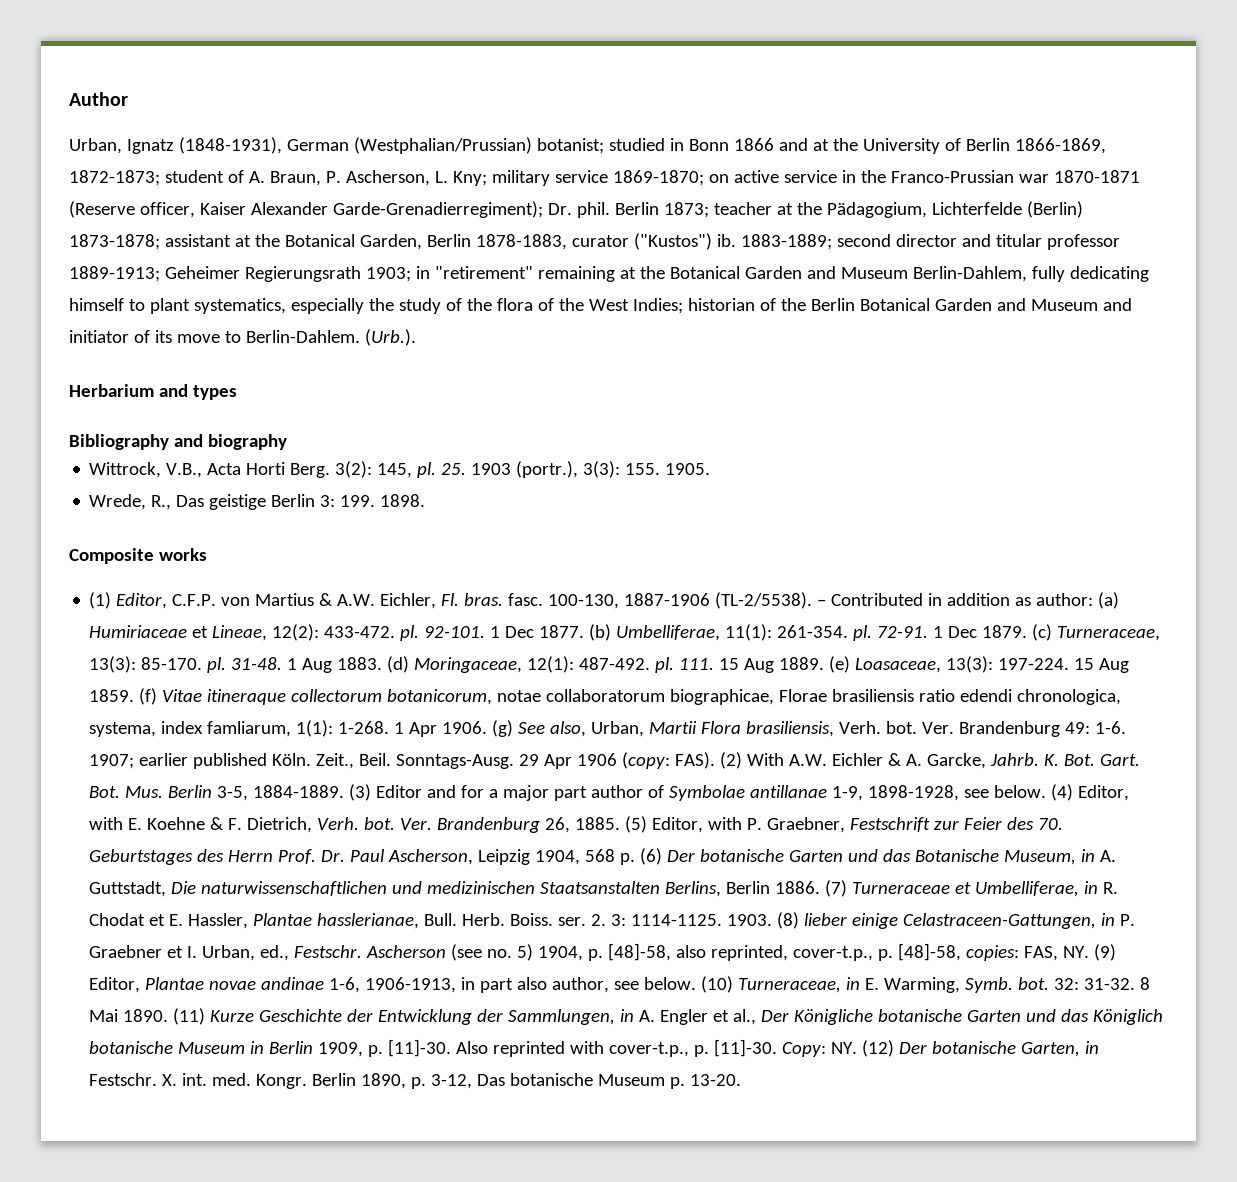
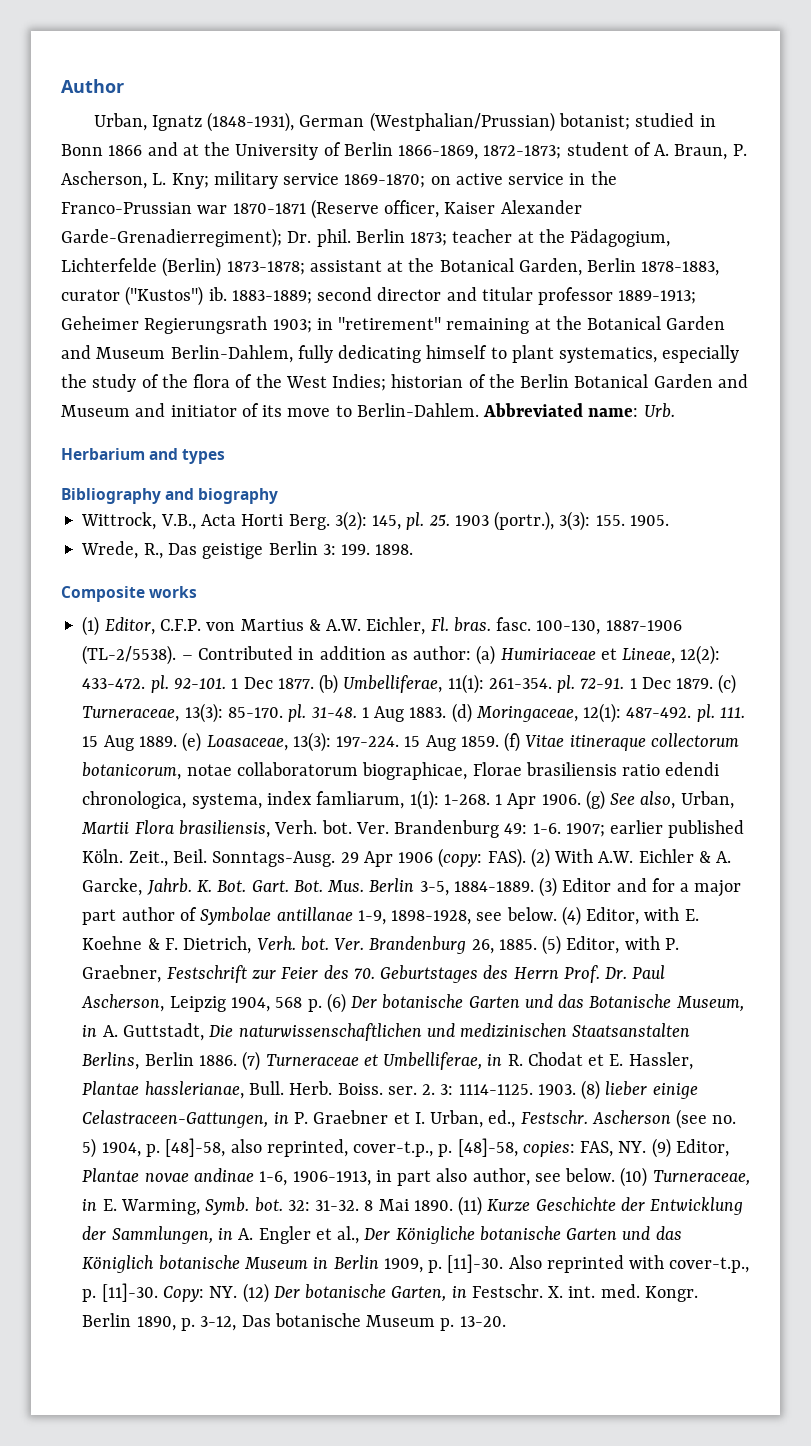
[364,329,416,346] (Urb.). -> [483,403,675,418] Abbreviated name: Urb.

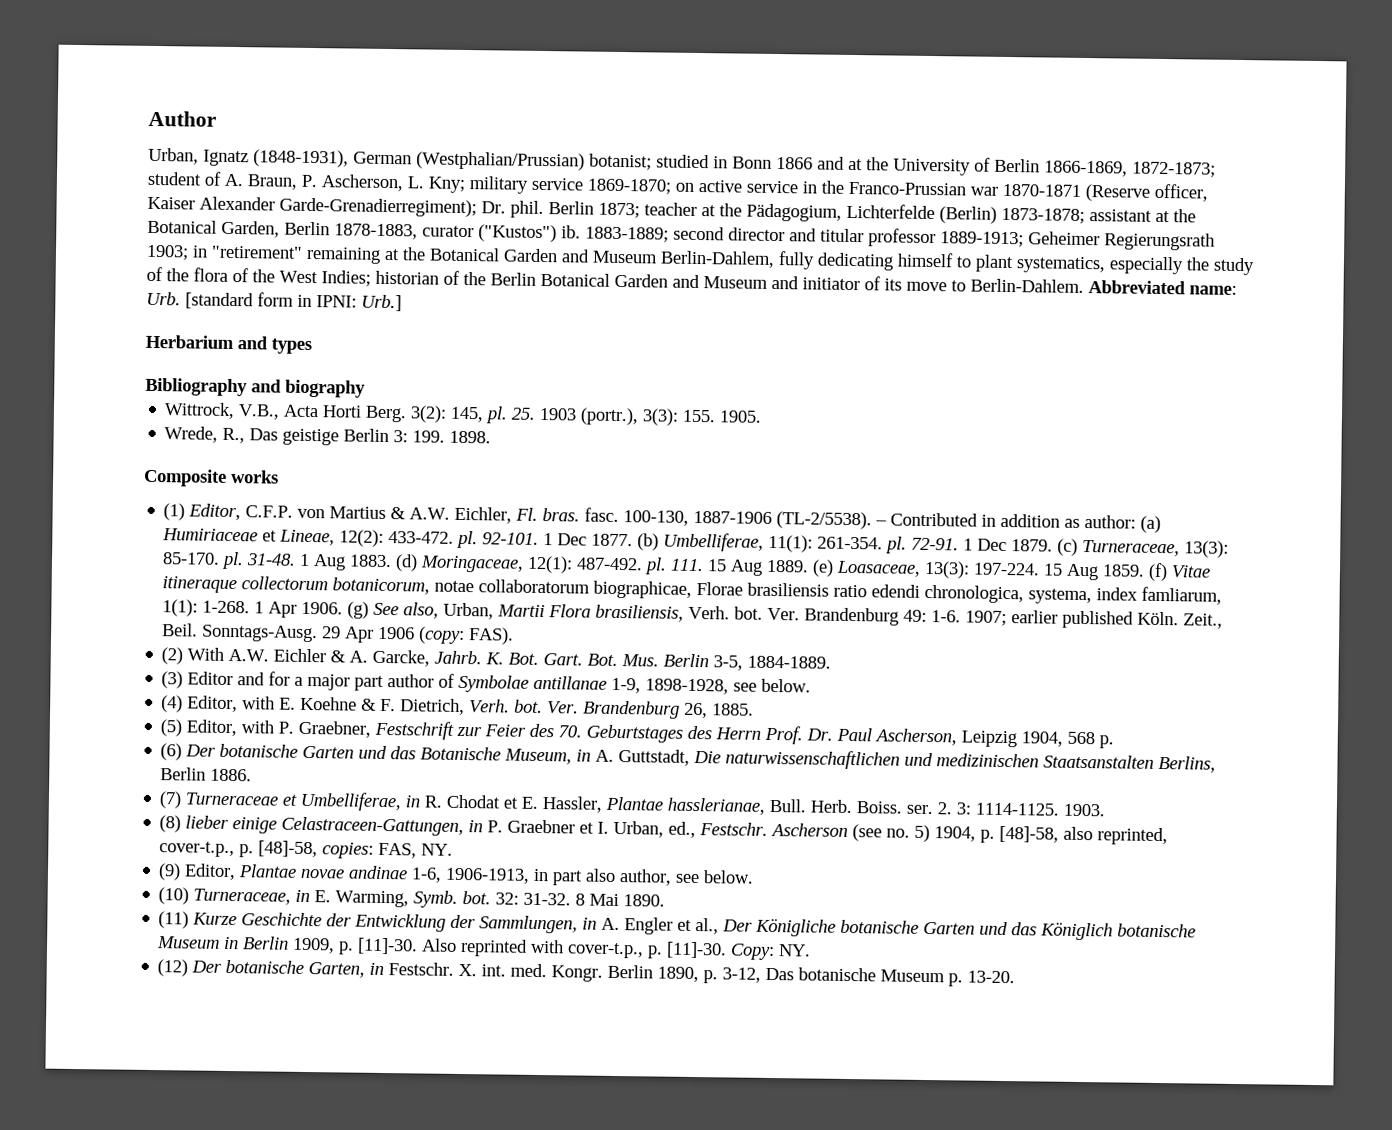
(675, 410) none -> [185,292,402,312] [standard form in IPNI: Urb.]
(526, 858) none -> (515, 636) //
(534, 886) none -> (832, 662) //
(557, 914) none -> (812, 685) //
(537, 944) none -> (755, 709) //
(322, 1005) none -> (1115, 742) //
(237, 1060) none -> (253, 775) //
(576, 1089) none -> (1106, 810) //
(647, 1147) none -> (454, 849) //
(616, 1175) none -> (755, 877) //
(453, 1205) none -> (666, 900) //
(238, 1292) none -> (812, 950) //

